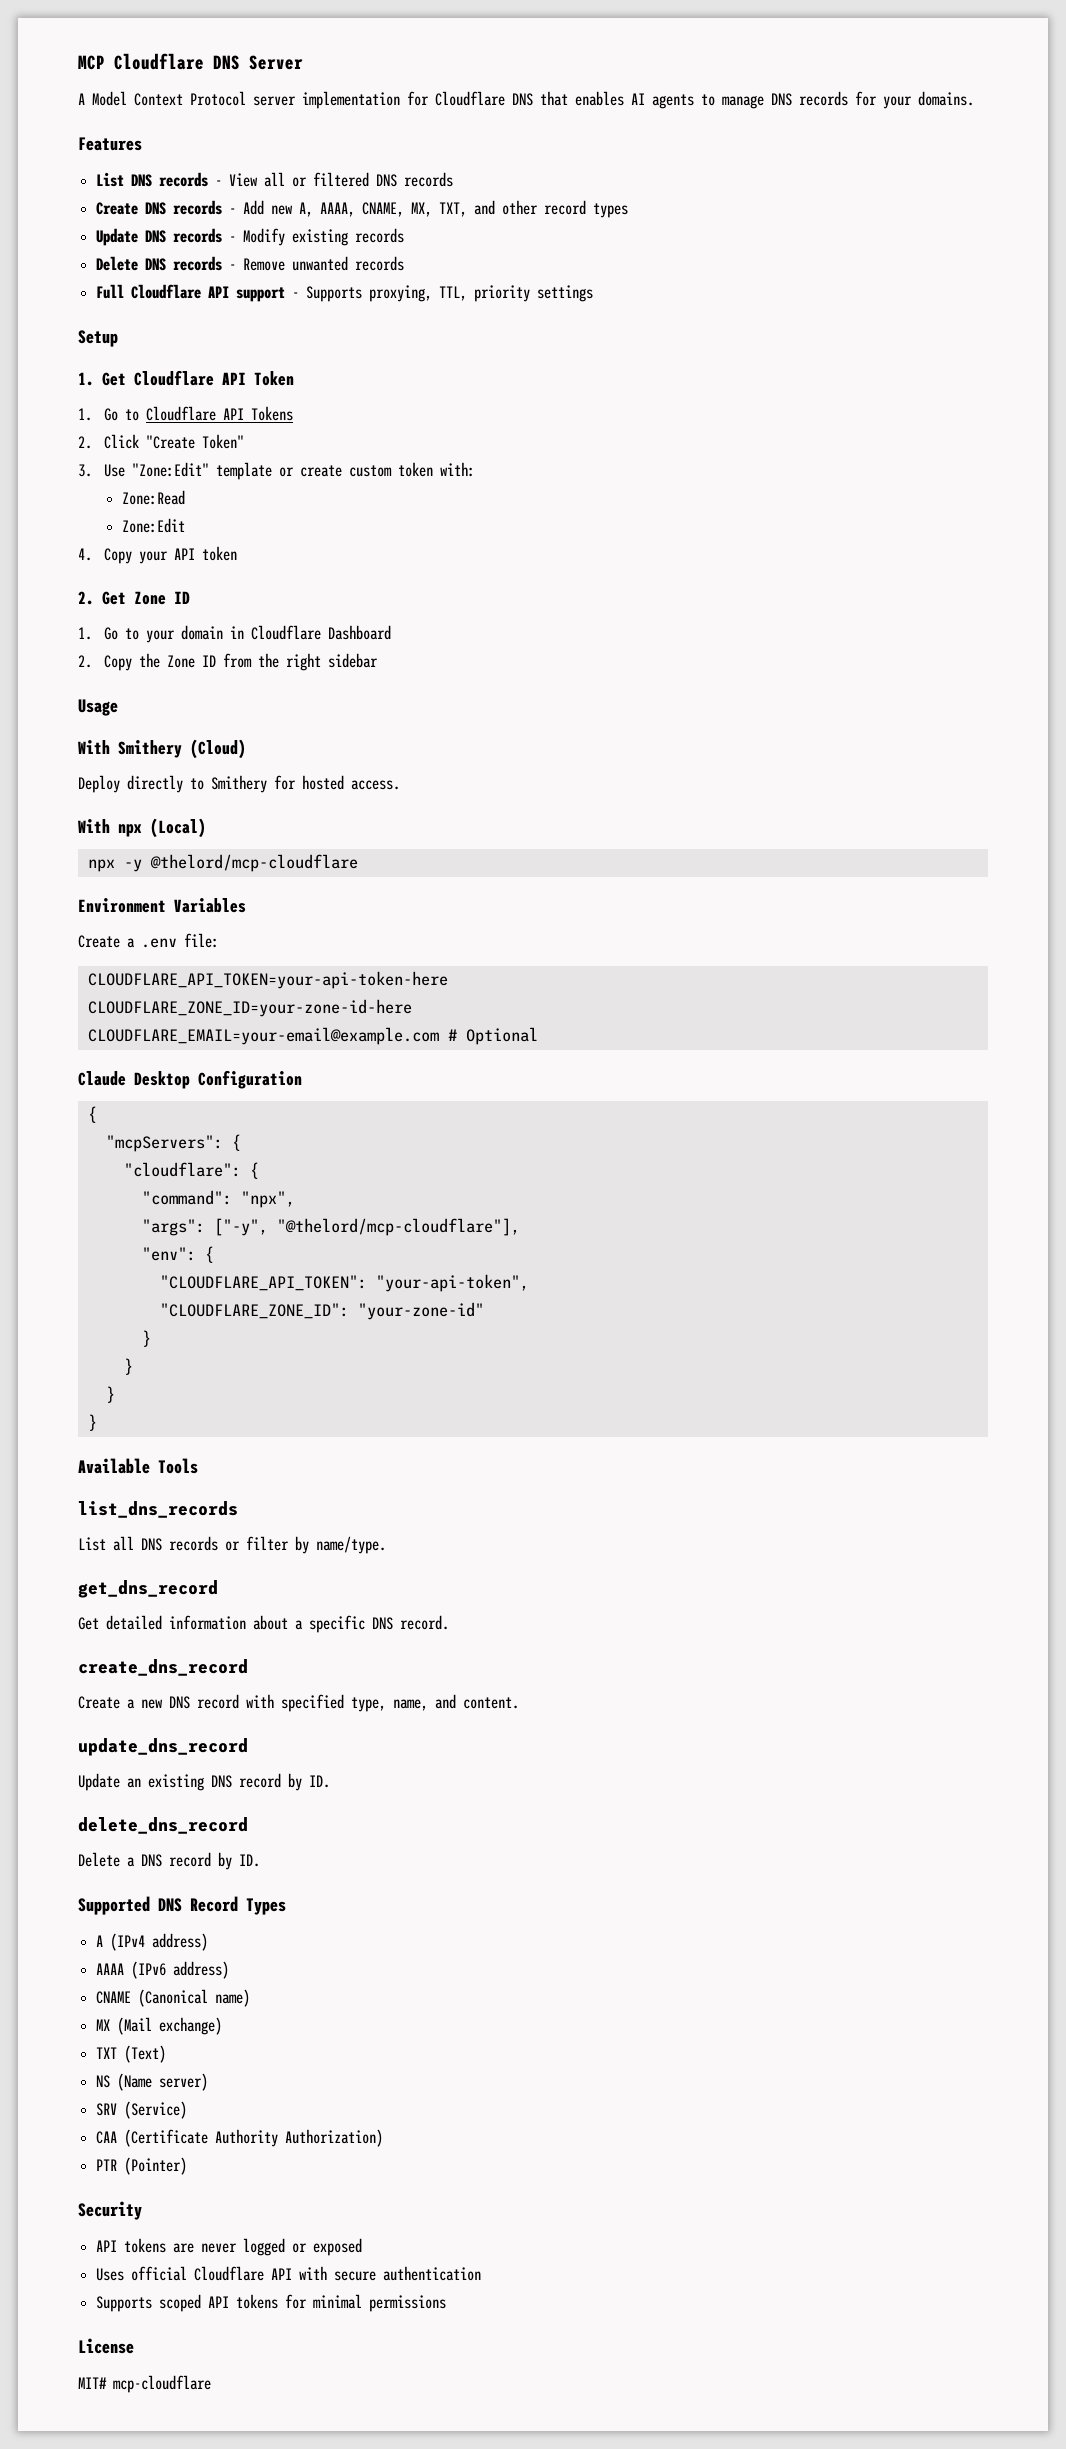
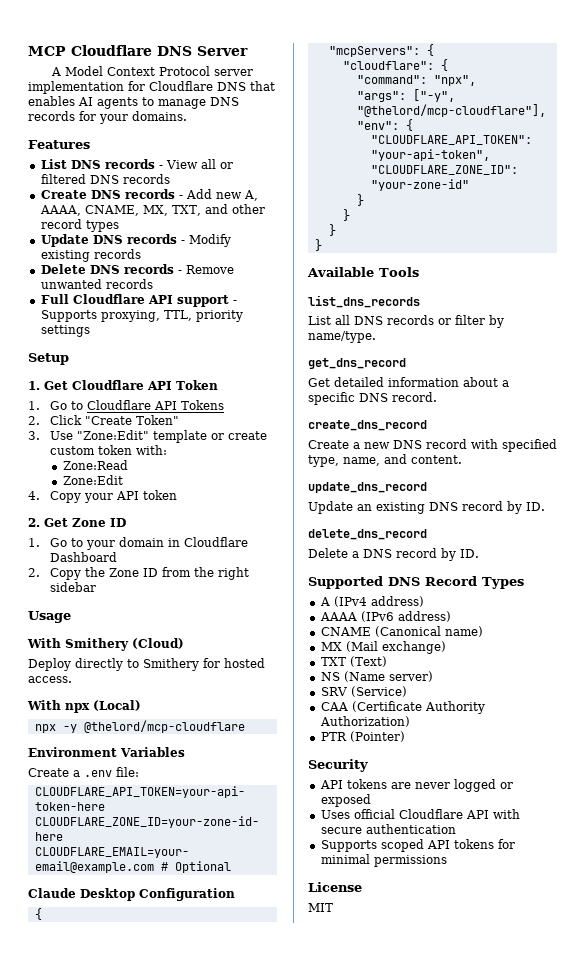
[78,2375,211,2393] MIT# mcp-cloudflare -> [308,903,333,912] MIT

